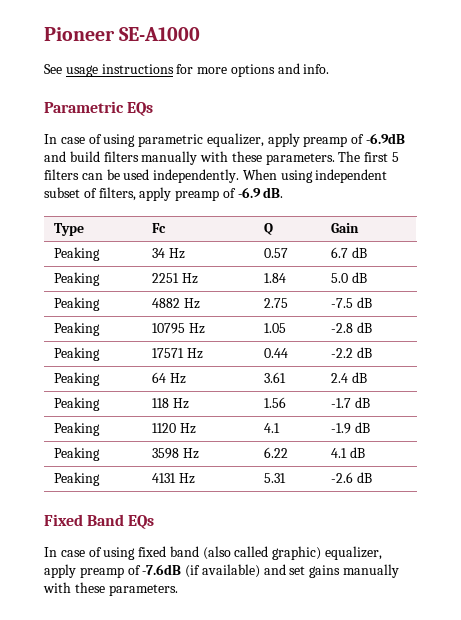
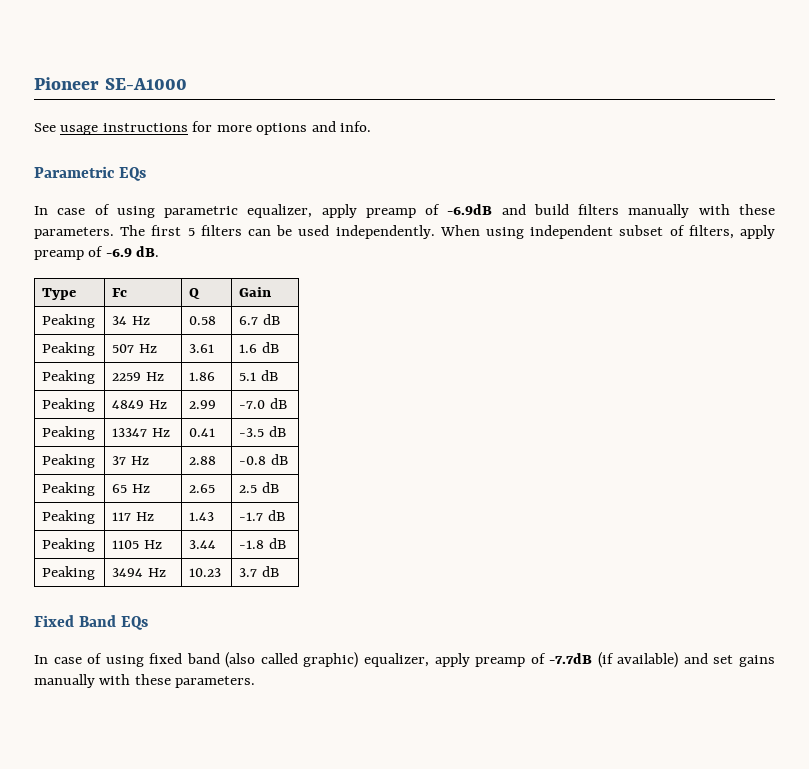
[264,248,289,258] 0.57 -> [189,316,217,325] 0.58
[152,273,198,284] [264,273,287,283] [331,272,367,283] [54,297,101,311] [152,298,200,309] [264,298,289,308] [331,297,372,308] [54,322,101,336] [152,323,205,334] [264,323,287,333] [331,322,372,333] [54,347,101,361] [152,348,203,359] [264,348,289,358] [331,347,372,358] [54,372,101,386] [152,372,186,384] [264,372,287,383] [331,372,367,383] [54,397,101,411] [152,398,189,409] [264,397,287,408] 2251 Hz | 1.84 | 5.0 dB // Peaking | 4882 Hz | 2.75 | -7.5 dB // Peaking | 10795 Hz | 1.05 | -2.8 dB // Peaking | 17571 Hz | 0.44 | -2.2 dB // Peaking | 64 Hz | 3.61 | 2.4 dB // Peaking | 118 Hz | 1.56 -> [112,344,157,353] [189,344,215,353] [239,342,279,353] [42,370,96,384] [112,372,164,381] [189,372,216,381] [239,370,278,381] [42,398,96,412] [112,400,167,409] [189,400,217,409] [239,398,287,409] [42,426,96,440] [112,428,170,437] [189,428,216,437] [239,426,286,437] [42,454,96,468] [112,456,149,465] [189,456,217,465] [239,454,288,465] [42,482,96,496] [112,484,150,493] [189,484,216,493] [239,482,279,493] [42,510,96,524] [112,512,154,521] [189,512,215,521] 507 Hz | 3.61 | 1.6 dB // Peaking | 2259 Hz | 1.86 | 5.1 dB // Peaking | 4849 Hz | 2.99 | -7.0 dB // Peaking | 13347 Hz | 0.41 | -3.5 dB // Peaking | 37 Hz | 2.88 | -0.8 dB // Peaking | 65 Hz | 2.65 | 2.5 dB // Peaking | 117 Hz | 1.43
[152,423,196,434] [264,423,281,433] [331,422,370,434] [54,447,101,461] [152,448,199,459] [264,447,289,458] [331,447,365,458] [54,472,101,486] [152,473,195,484] [264,473,287,483] [331,472,354,483] 1120 Hz | 4.1 | -1.9 dB // Peaking | 3598 Hz | 6.22 | 4.1 dB // Peaking | 4131 Hz | 5.31 | -2.6 -> [112,540,162,549] [189,540,217,549] [239,538,286,549] [42,566,96,580] [112,568,166,577] [189,568,222,577] [239,568,258,577] 1105 Hz | 3.44 | -1.8 dB // Peaking | 3494 Hz | 10.23 | 3.7
[142,564,182,575] -7.6dB -> [549,653,593,664] -7.7dB

